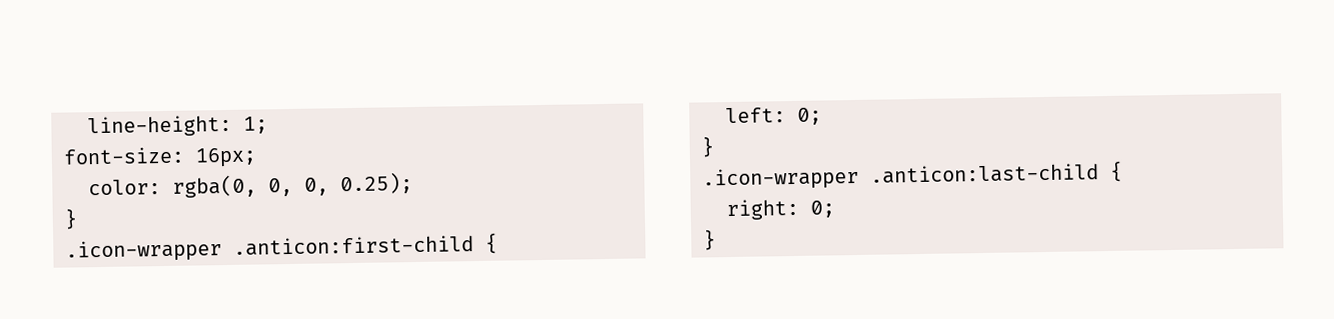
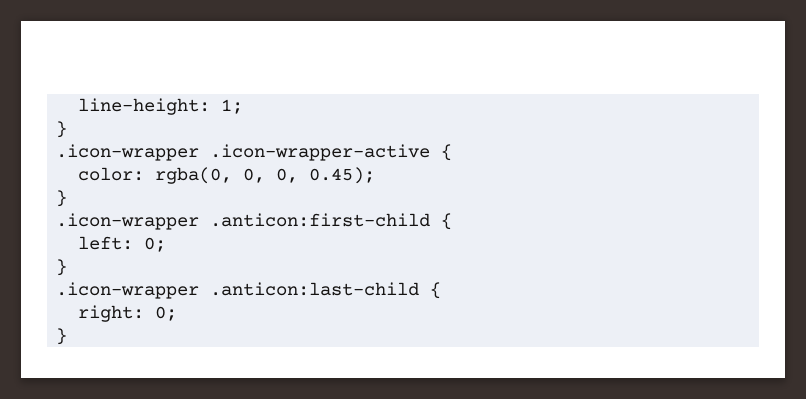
[63,146,258,168] font-size: 16px; -> [56,121,68,138] [56,144,453,161] } // .icon-wrapper .icon-wrapper-active {
[340,172,414,195] 0.25); -> [309,167,376,184] 0.45);

